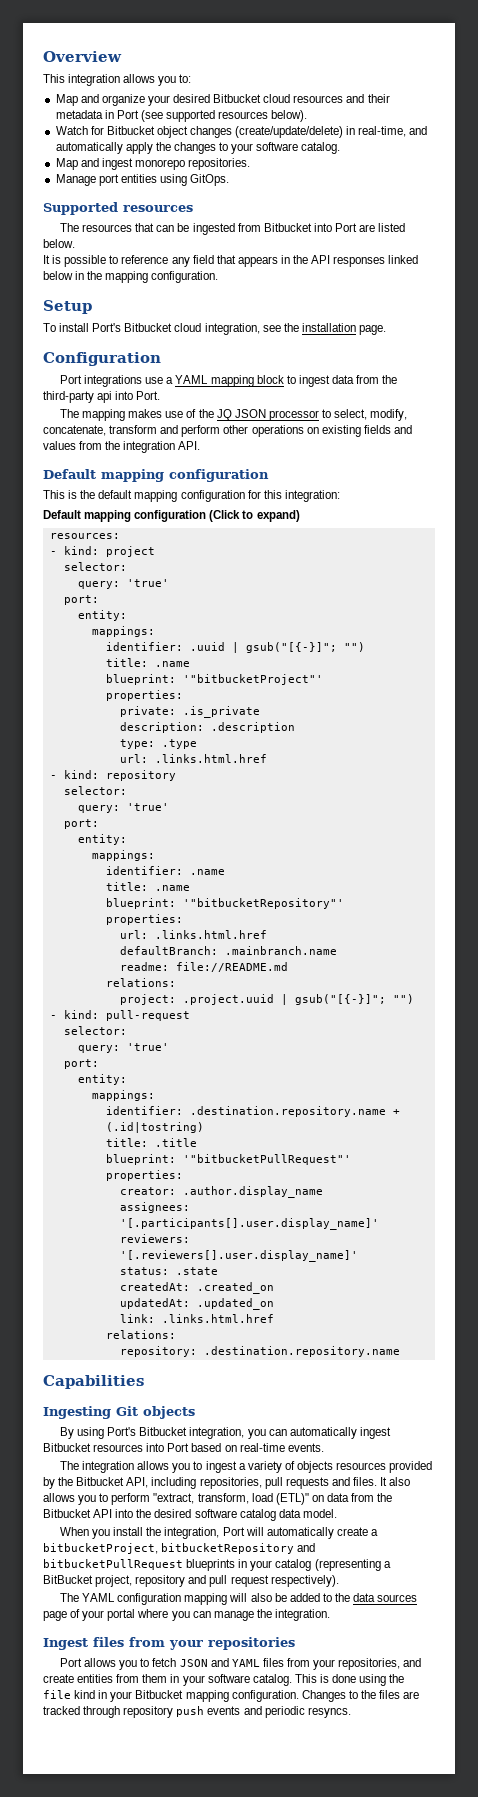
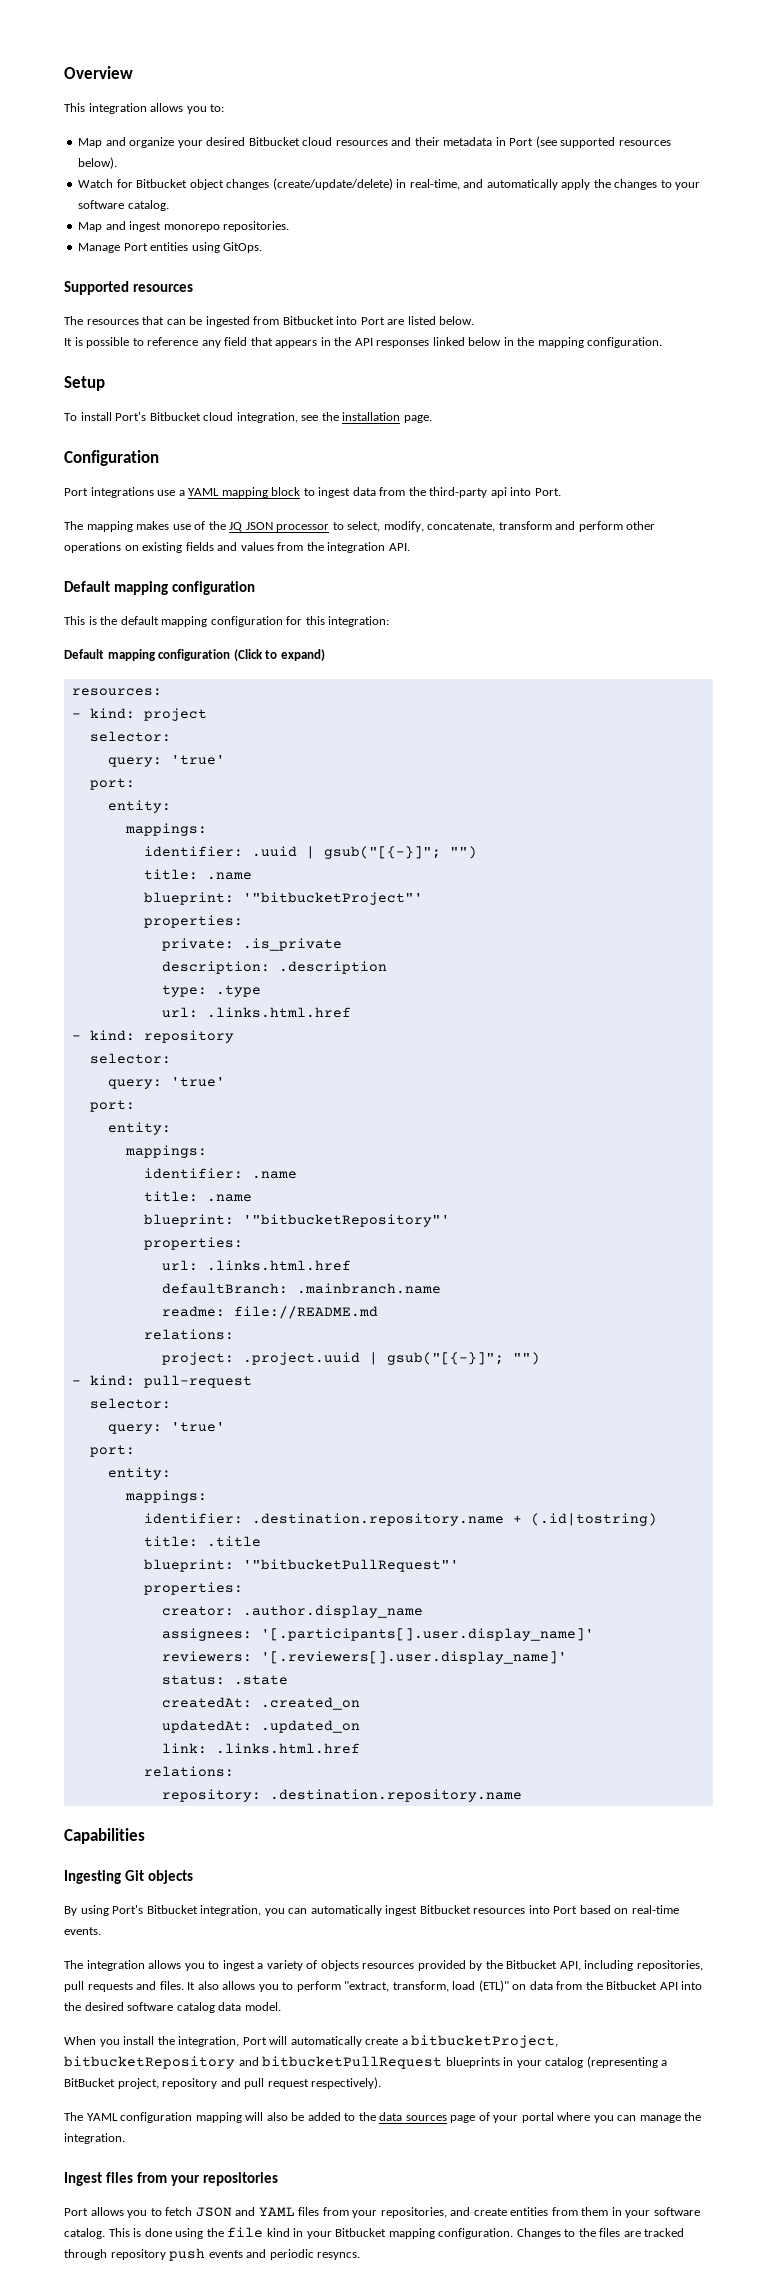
[98,174,119,186] port -> [123,243,148,251] Port

